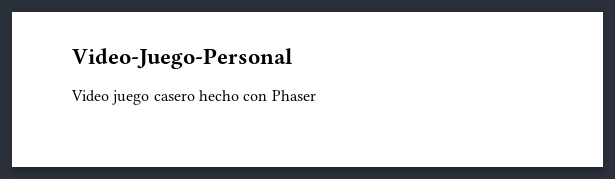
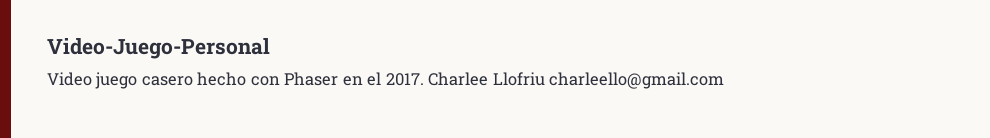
(316, 95) none -> [342,72,725,89] en el 2017. Charlee Llofriu charleello@gmail.com

